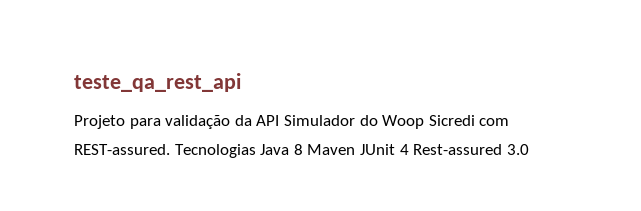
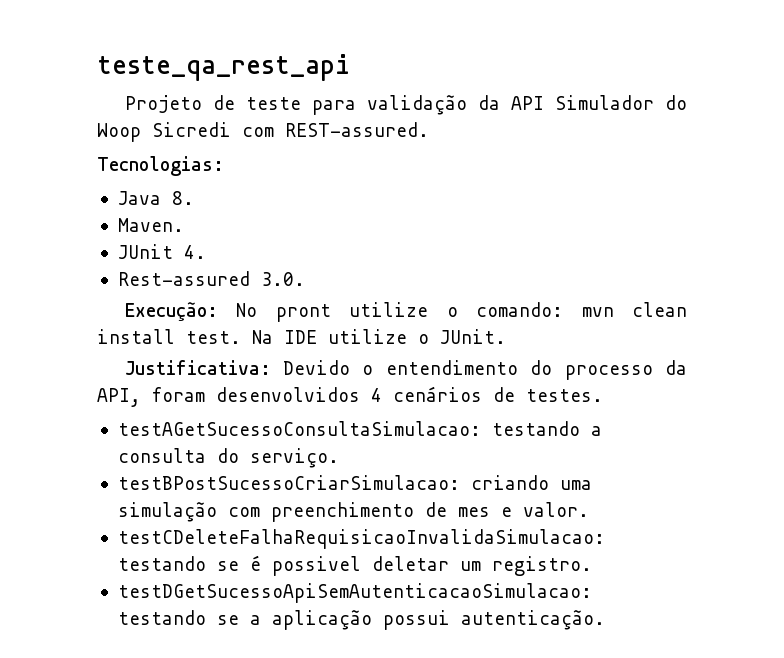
(125, 122) none -> [212,95,301,110] de teste
[174,144,529,158] Tecnologias Java 8 Maven JUnit 4 Rest-assured 3.0 -> [97,156,224,176] [117,191,194,205] [117,218,184,232] [117,244,206,259] [117,271,305,286] [124,302,687,322] [97,329,506,344] [124,360,687,380] [97,386,603,407] [117,421,602,436] [117,448,339,468] [117,475,592,490] [117,502,589,522] [117,529,605,549] [117,555,592,576] [117,583,592,603] [117,610,605,630] // Tecnologias: // Java 8. // Maven. // JUnit 4. // Rest-assured 3.0. // Execução: No pront utilize o comando: mvn clean install test. Na IDE utilize o JUnit. // Justificativa: Devido o entendimento do processo da API, foram desenvolvidos 4 cenários de testes. // testAGetSucessoConsultaSimulacao: testando a consulta do serviço. // testBPostSucessoCriarSimulacao: criando uma simulação com preenchimento de mes e valor. // testCDeleteFalhaRequisicaoInvalidaSimulacao: testando se é possivel deletar um registro. // testDGetSucessoApiSemAutenticacaoSimulacao: testando se a aplicação possui autenticação.

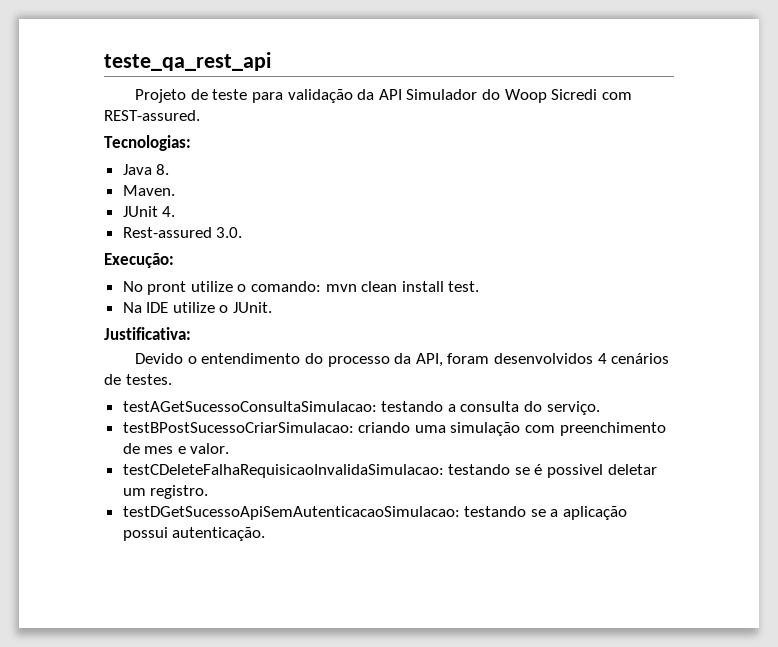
(218, 311) none -> (174, 260) //
(241, 337) none -> (480, 286) //
(271, 367) none -> (191, 333) //

